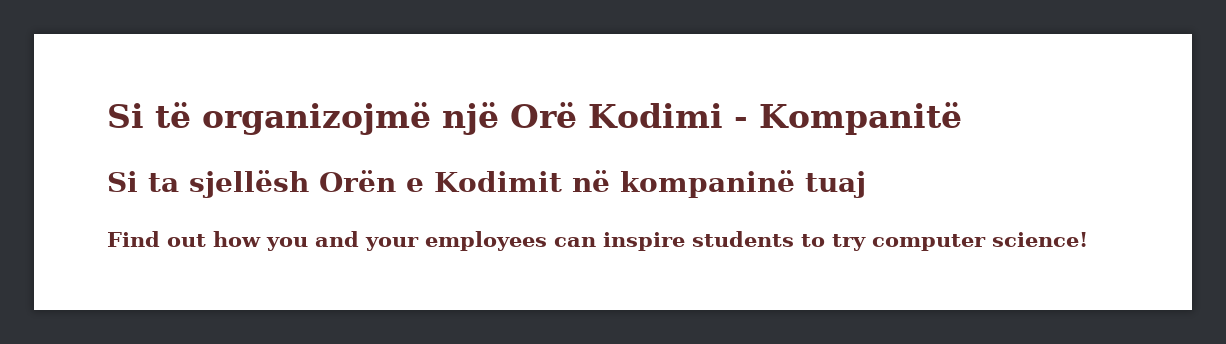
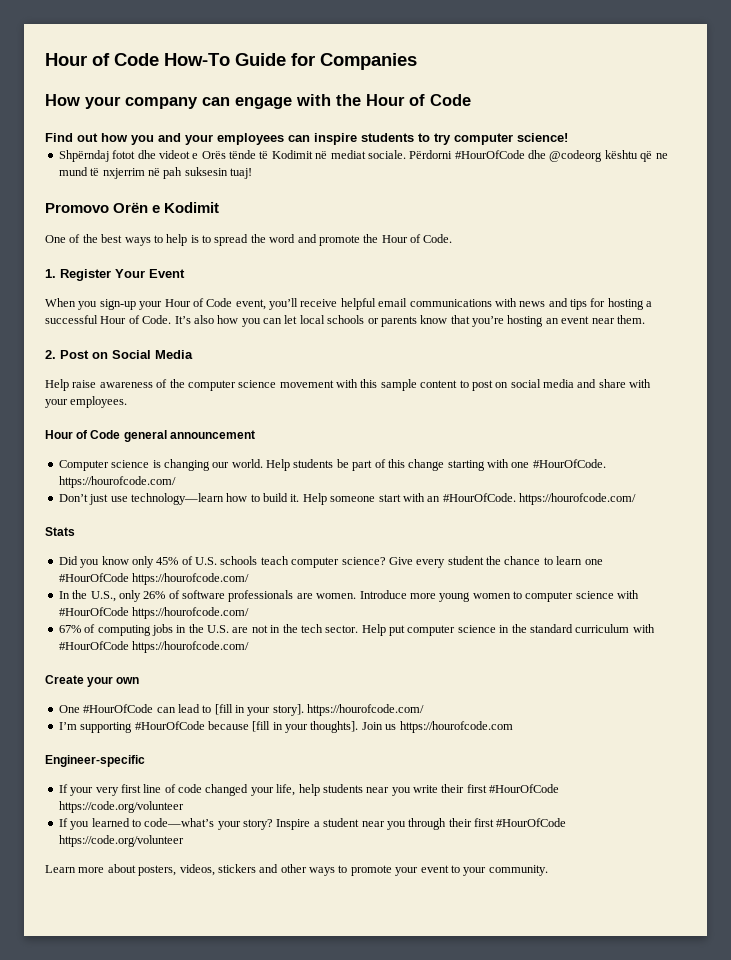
[107,102,962,135] [107,170,866,198] Si të organizojmë një Orë Kodimi - Kompanitë // Si ta sjellësh Orën e Kodimit në kompaninë tuaj -> [45,53,417,70] [45,94,471,109] Hour of Code How-To Guide for Companies // How your company can engage with the Hour of Code
(1088, 239) none -> [58,150,668,162] [58,167,252,179] [45,202,220,213] [45,234,453,246] [45,269,185,281] [45,298,653,310] [45,315,645,327] [45,350,193,359] [45,379,652,391] [45,396,128,408] [45,430,255,442] [58,459,606,471] [58,476,176,488] [58,493,636,505] [45,527,75,536] [58,556,603,568] [58,573,250,585] [58,590,640,602] [58,607,250,619] [58,624,655,636] [58,641,250,653] [45,675,140,687] [58,704,425,716] [58,721,513,733] [45,755,145,767] [58,784,560,796] [58,801,184,813] [58,818,567,830] [58,835,184,847] [45,864,548,876] // Shpërndaj fotot dhe videot e Orës tënde të Kodimit në mediat sociale. Përdorni #HourOfCode dhe @codeorg kështu që ne mund të nxjerrim në pah suksesin tuaj! // Promovo Orën e Kodimit // One of the best ways to help is to spread the word and promote the Hour of Code. // 1. Register Your Event // When you sign-up your Hour of Code event, you’ll receive helpful email communications with news and tips for hosting a successful Hour of Code. It’s also how you can let local schools or parents know that you’re hosting an event near them. // 2. Post on Social Media // Help raise awareness of the computer science movement with this sample content to post on social media and share with your employees. // Hour of Code general announcement // Computer science is changing our world. Help students be part of this change starting with one #HourOfCode. https://hourofcode.com/ // Don’t just use technology—learn how to build it. Help someone start with an #HourOfCode. https://hourofcode.com/ // Stats // Did you know only 45% of U.S. schools teach computer science? Give every student the chance to learn one #HourOfCode https://hourofcode.com/ // In the U.S., only 26% of software professionals are women. Introduce more young women to computer science with #HourOfCode https://hourofcode.com/ // 67% of computing jobs in the U.S. are not in the tech sector. Help put computer science in the standard curriculum with #HourOfCode https://hourofcode.com/ // Create your own // One #HourOfCode can lead to [fill in your story]. https://hourofcode.com/ // I’m supporting #HourOfCode because [fill in your thoughts]. Join us https://hourofcode.com // Engineer-specific // If your very first line of code changed your life, help students near you write their first #HourOfCode https://code.org/volunteer // If you learned to code—what’s your story? Inspire a student near you through their first #HourOfCode https://code.org/volunteer // Learn more about posters, videos, stickers and other ways to promote your event to your community.

